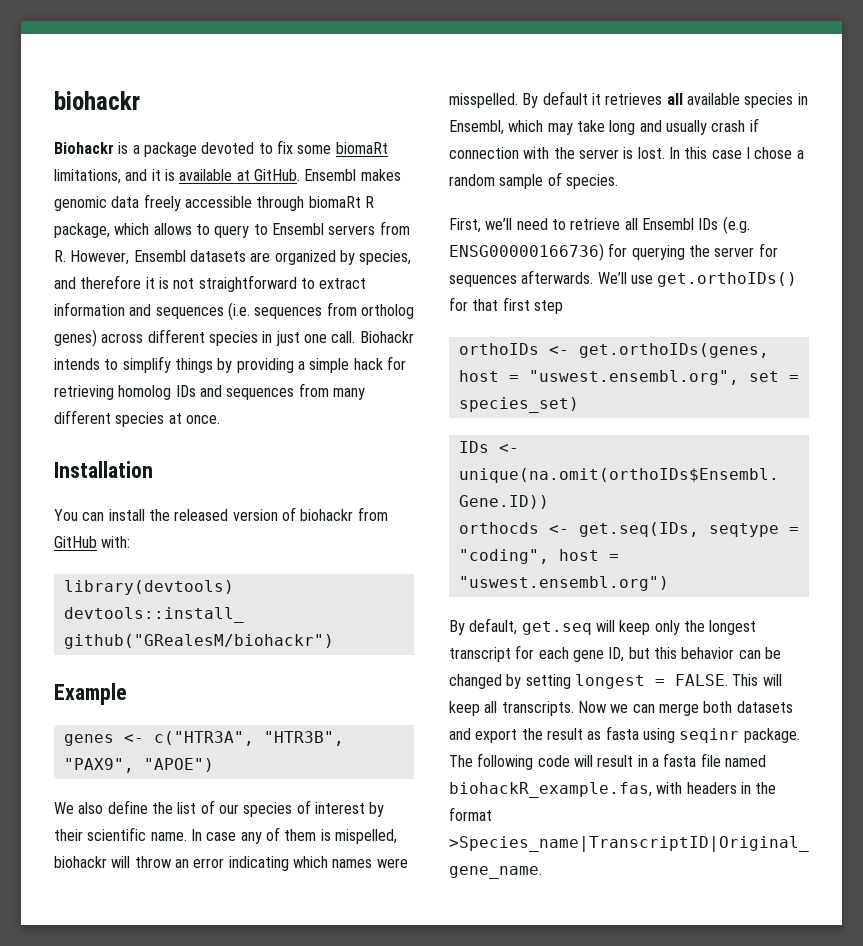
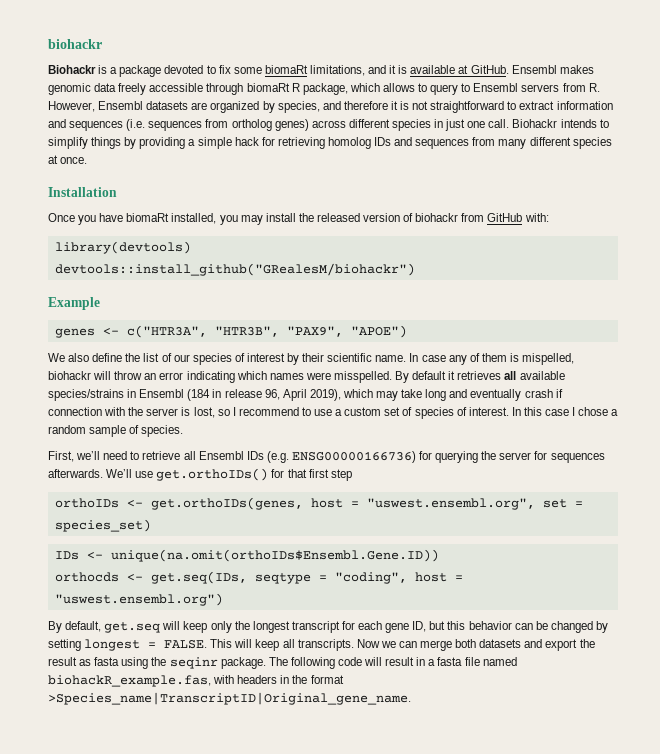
[54,509,105,521] You can -> [48,213,263,225] Once you have biomaRt installed, you may
[744,93,808,108] [449,120,504,135] species in Ensembl, -> [48,389,341,401] species/strains in Ensembl (184 in release 96, April 2019),
[665,120,707,135] usually -> [470,389,522,401] eventually
[637,147,665,159] lost. -> [193,407,509,419] lost, so I recommend to use a custom set of species of interest.
(675, 735) none -> [151,657,167,666] the

